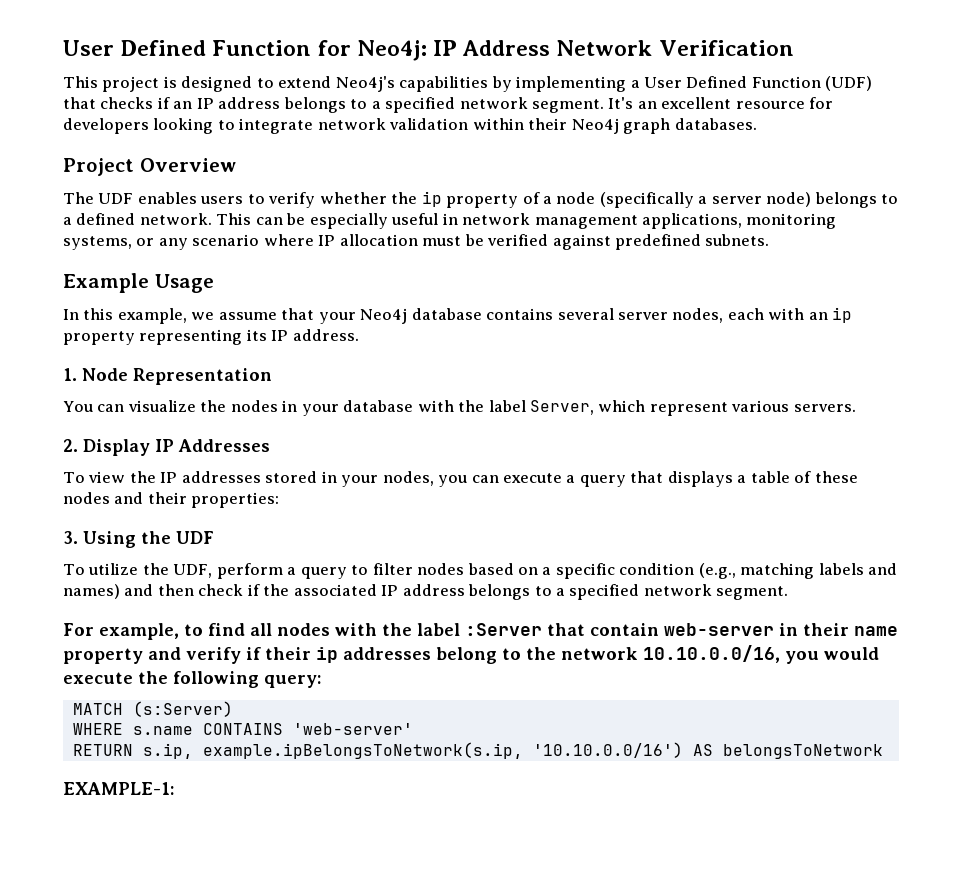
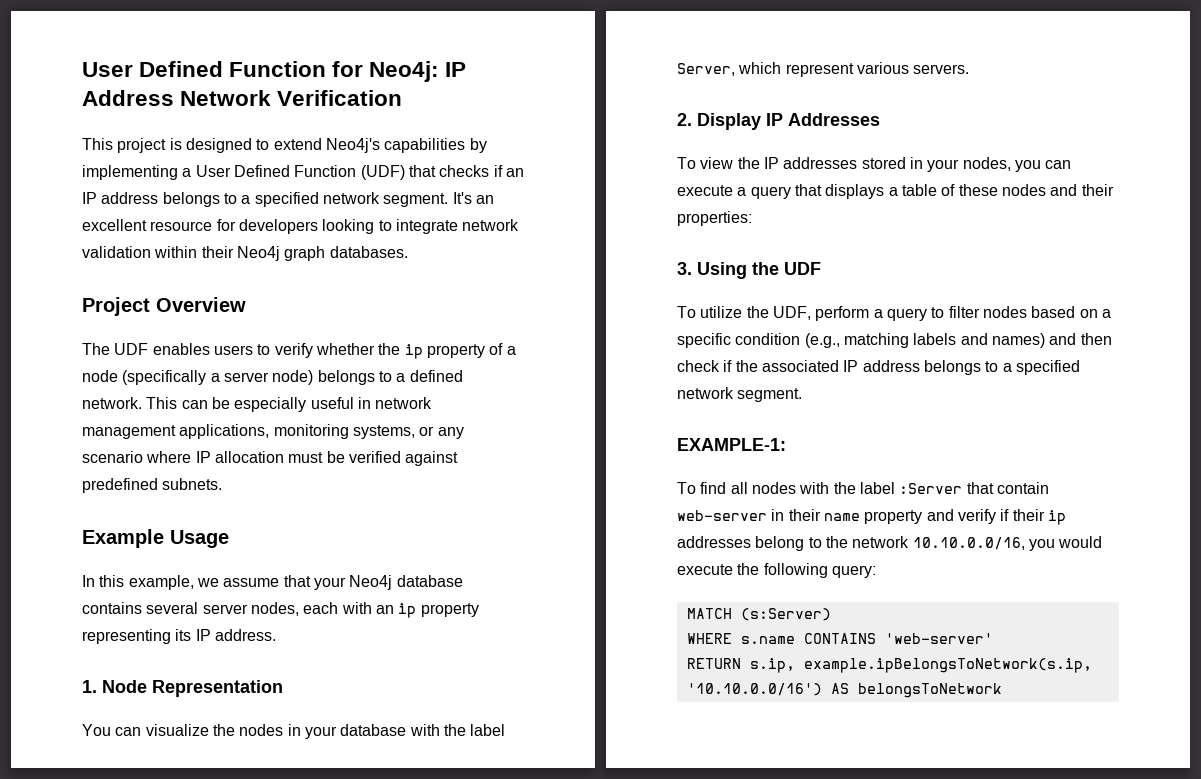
[63,623,203,640] For example, to -> [677,438,786,451] [677,482,696,494] EXAMPLE-1: // To
[63,782,175,795] // EXAMPLE-1: -> (1002, 690) none

